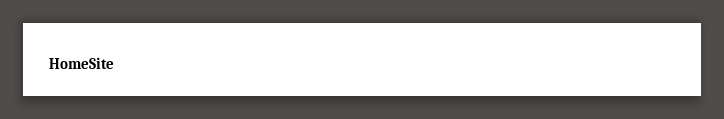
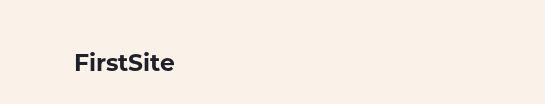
[49,57,114,69] HomeSite -> [74,52,175,71] FirstSite

